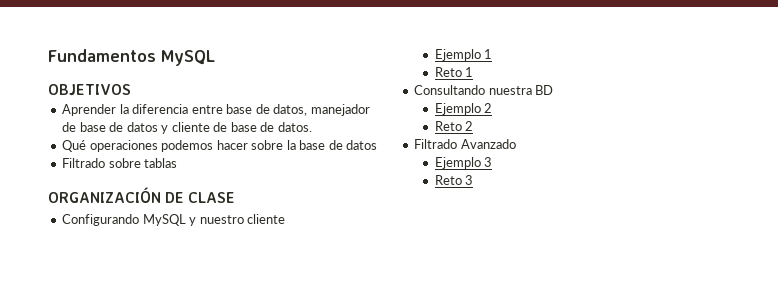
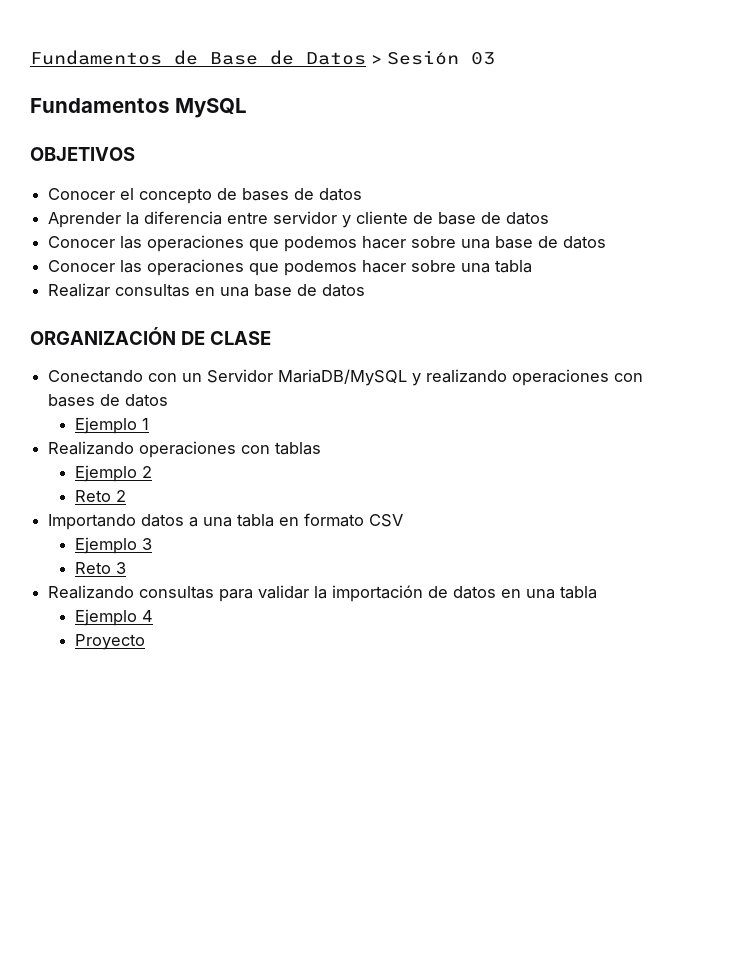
[48,49,215,66] [48,84,131,96] [62,104,370,116] [62,122,158,132] Fundamentos MySQL // OBJETIVOS // Aprender la diferencia entre base de datos, manejador de base de datos -> [30,50,495,65] [30,98,247,118] [30,147,135,161] [48,188,363,204] [48,211,338,228] Fundamentos de Base de Datos > Sesión 03 // Fundamentos MySQL // OBJETIVOS // Conocer el concepto de bases de datos // Aprender la diferencia entre servidor
[277,122,312,132] [62,140,378,152] [62,158,178,168] [48,187,236,203] [62,214,286,226] [434,49,493,61] [434,67,474,77] [414,85,554,95] [434,103,493,115] [434,121,474,131] [414,139,516,149] [434,157,493,169] [434,175,474,185] datos. // Qué operaciones podemos hacer sobre la base de datos // Filtrado sobre tablas // ORGANIZACIÓN DE CLASE // Configurando MySQL y nuestro cliente // Ejemplo 1 // Reto 1 // Consultando nuestra BD // Ejemplo 2 // Reto 2 // Filtrado Avanzado // Ejemplo 3 // Reto 3 -> [506,212,550,225] [48,235,607,252] [48,259,533,276] [48,283,366,297] [30,327,271,345] [48,369,644,386] [48,394,169,407] [75,417,150,434] [48,441,322,458] [75,465,153,482] [75,490,127,502] [48,513,404,530] [75,537,153,554] [75,562,127,574] [48,585,598,602] [75,609,154,626] [75,634,146,650] datos // Conocer las operaciones que podemos hacer sobre una base de datos // Conocer las operaciones que podemos hacer sobre una tabla // Realizar consultas en una base de datos // ORGANIZACIÓN DE CLASE // Conectando con un Servidor MariaDB/MySQL y realizando operaciones con bases de datos // Ejemplo 1 // Realizando operaciones con tablas // Ejemplo 2 // Reto 2 // Importando datos a una tabla en formato CSV // Ejemplo 3 // Reto 3 // Realizando consultas para validar la importación de datos en una tabla // Ejemplo 4 // Proyecto

